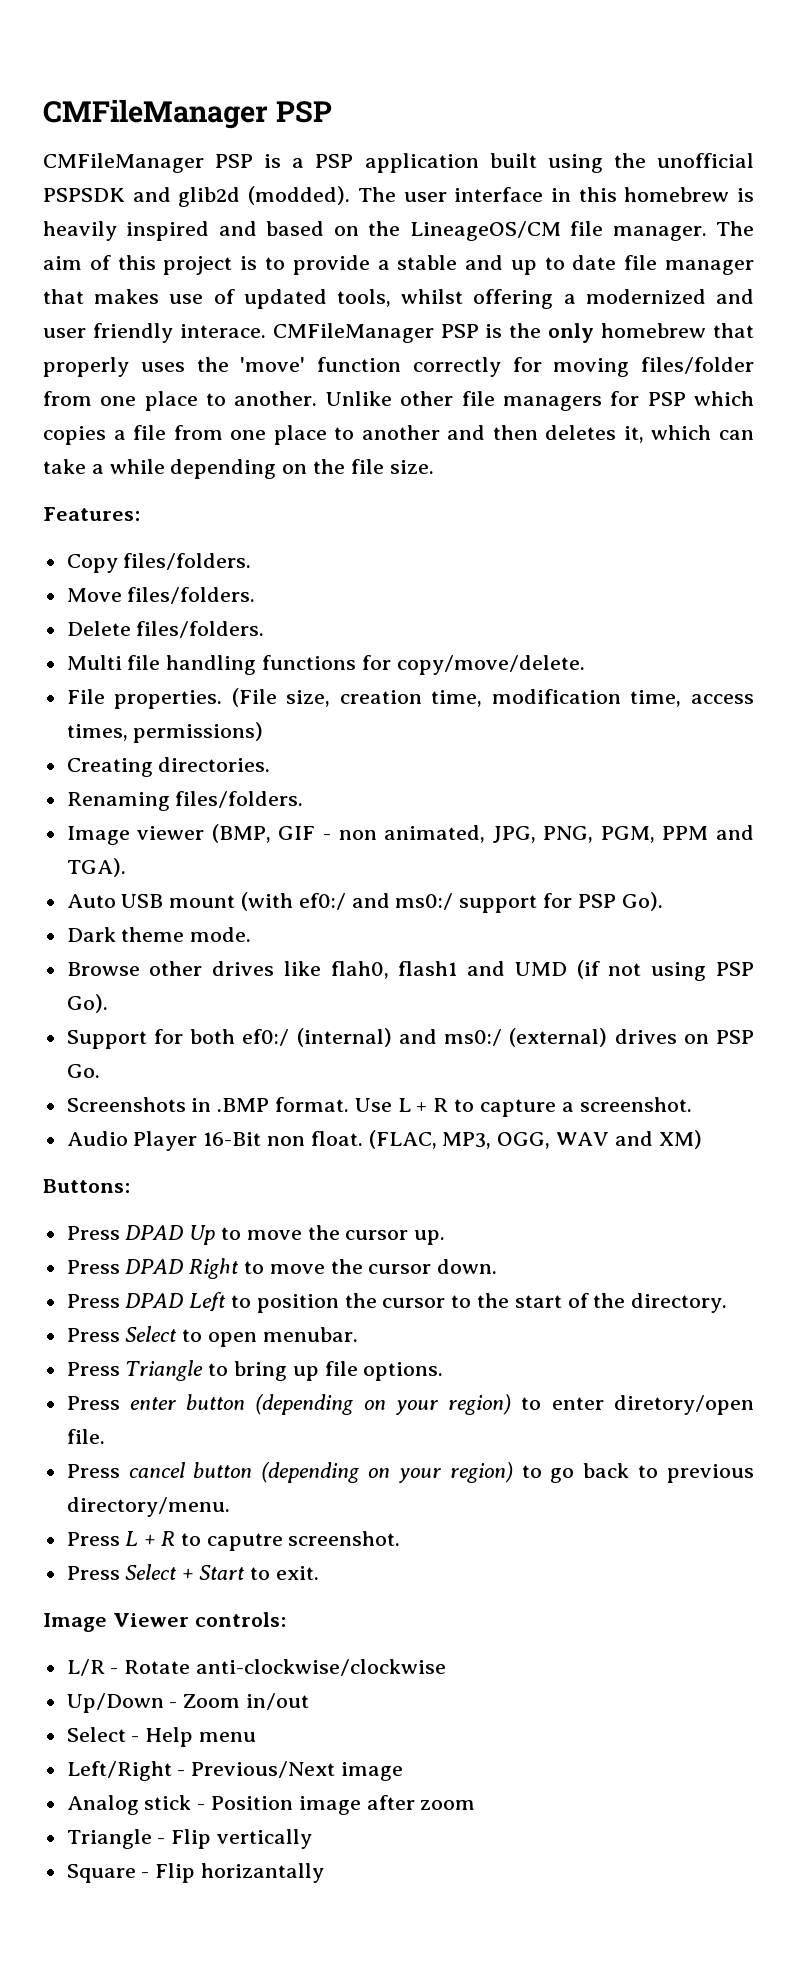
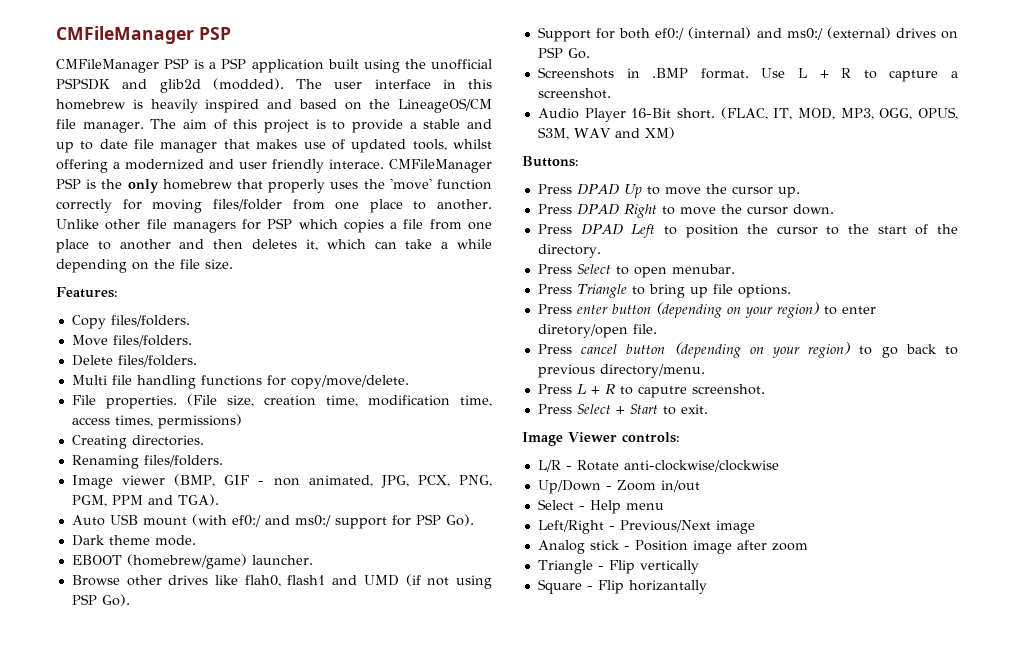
(536, 834) none -> [417,475,450,487] PCX,
(252, 934) none -> [71,554,313,569] // EBOOT (homebrew/game) launcher.
[267,1130,551,1149] non float. (FLAC, MP3, OGG, -> [676,107,959,120] [537,127,569,140] short. (FLAC, IT, MOD, MP3, OGG, OPUS, S3M,

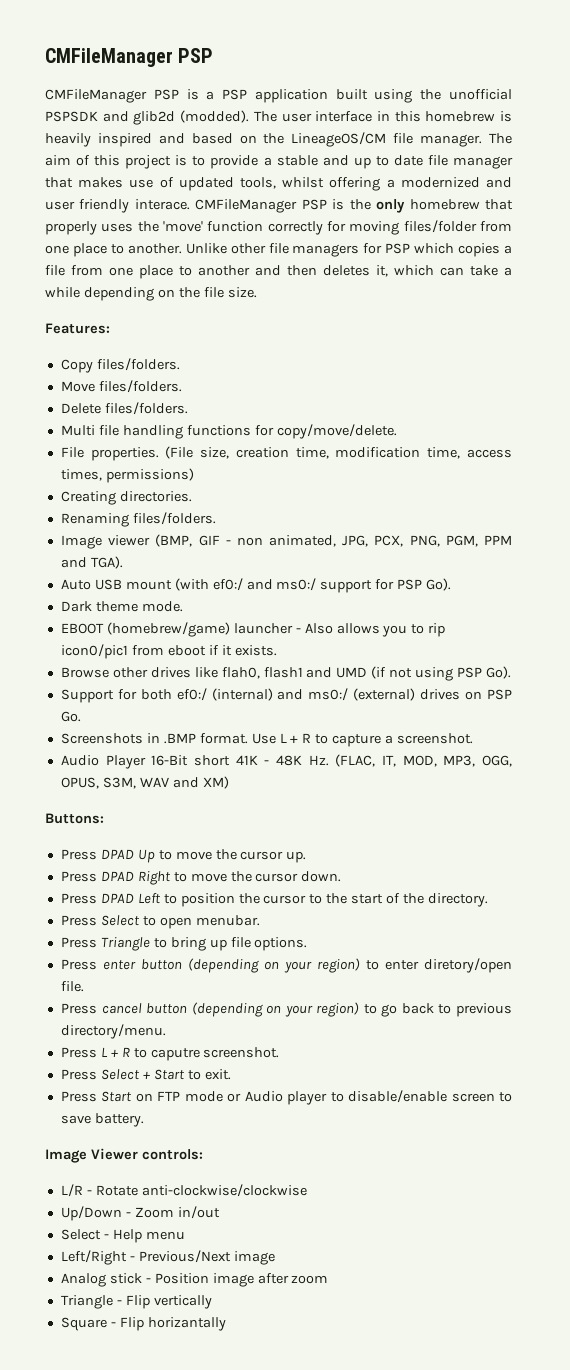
[251,555,313,565] launcher. -> [233,623,446,637] [60,644,277,659] launcher - Also allows you to rip icon0/pic1 from eboot if it exists.
[676,108,715,119] short. -> [193,755,329,766] short 41K - 48K Hz.
(708, 409) none -> [60,1090,512,1105] [60,1113,144,1127] // Press Start on FTP mode or Audio player to disable/enable screen to save battery.

